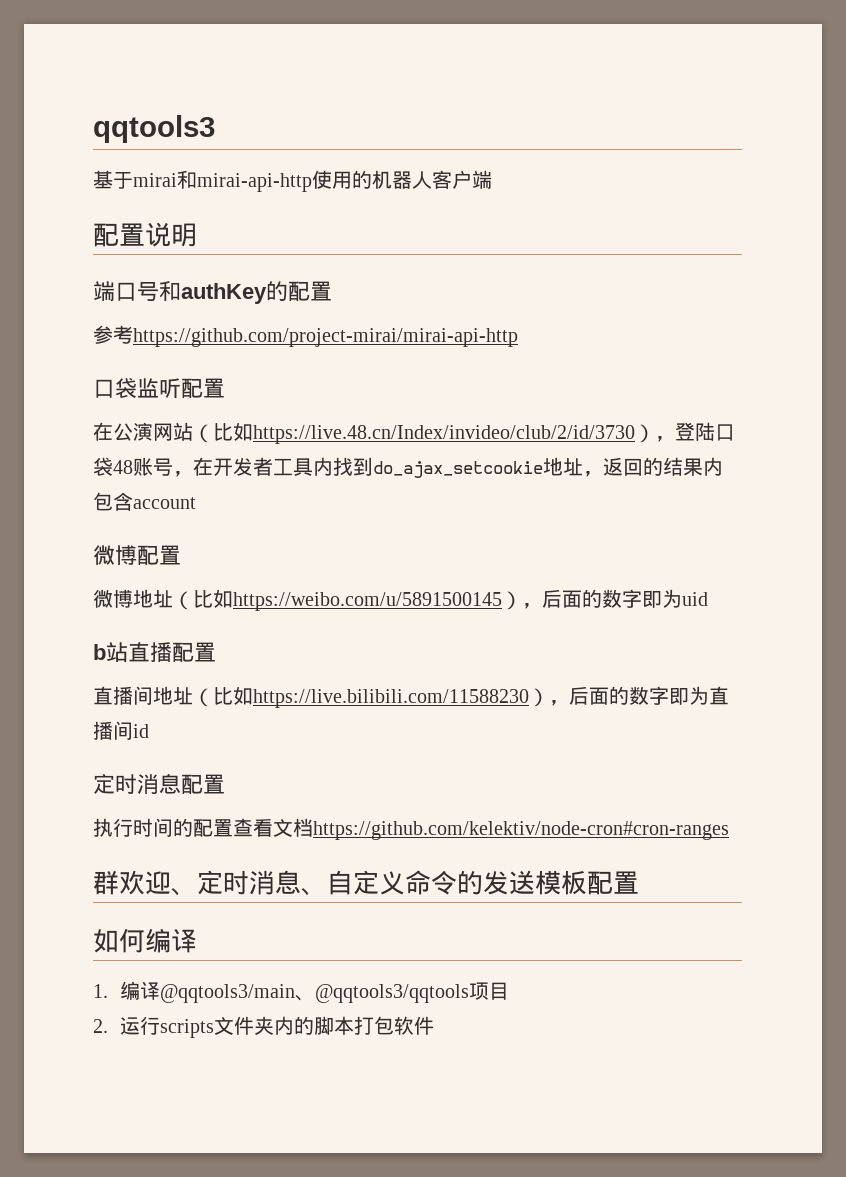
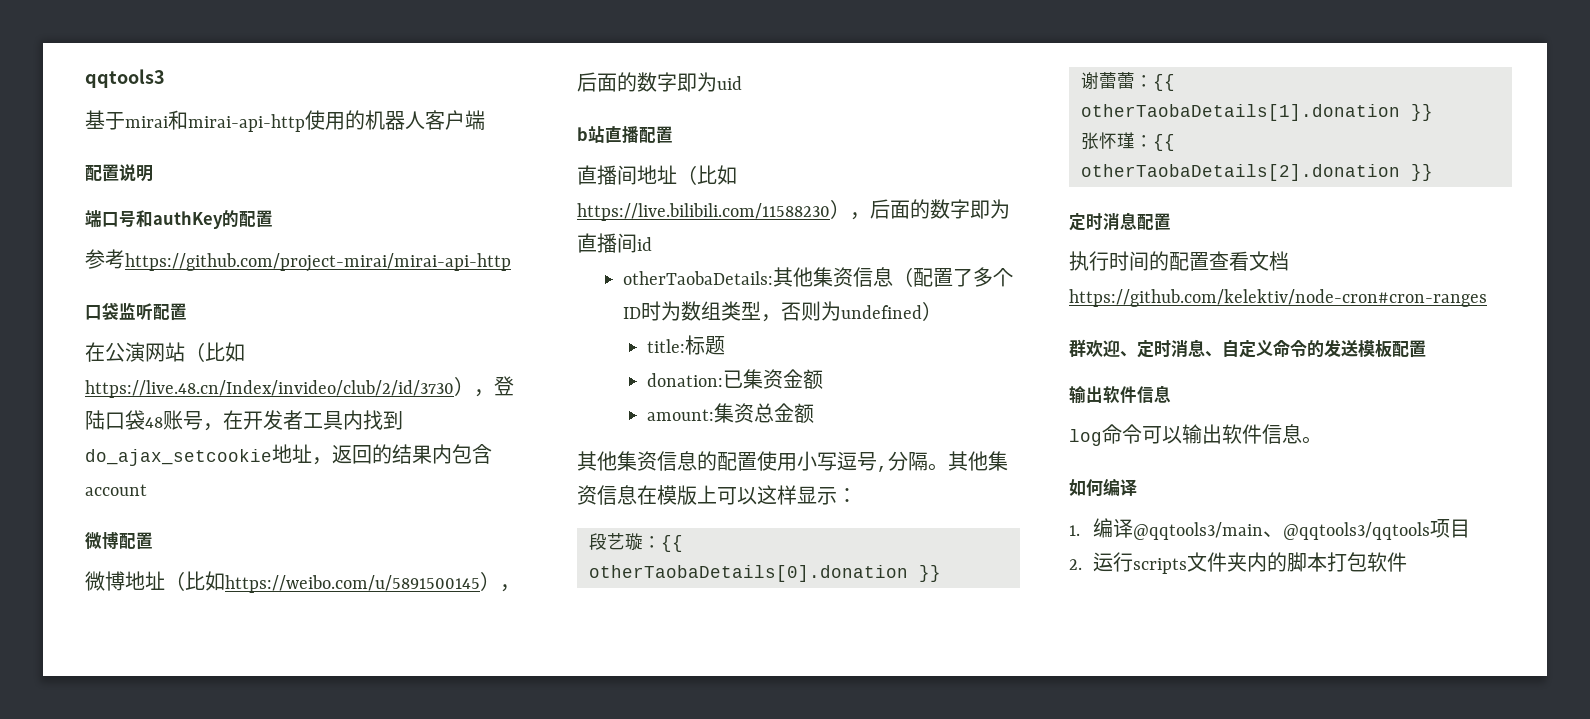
(149, 731) none -> [622,267,1013,287] [622,301,942,322] [646,335,725,355] [646,369,823,389] [646,403,814,423] [577,451,1008,472] [577,485,857,505] [589,533,683,552] [589,565,941,582] [1081,72,1175,91] [1081,104,1433,121] [1081,132,1175,151] [1081,164,1433,181] // otherTaobaDetails:其他集资信息（配置了多个ID时为数组类型，否则为undefined） // title:标题 // donation:已集资金额 // amount:集资总金额 // 其他集资信息的配置使用小写逗号,分隔。其他集资信息在模版上可以这样显示： // 段艺璇：{{ otherTaobaDetails[0].donation }} // 谢蕾蕾：{{ otherTaobaDetails[1].donation }} // 张怀瑾：{{ otherTaobaDetails[2].donation }}
(639, 882) none -> [1069,385,1171,403] [1069,424,1322,446] // 输出软件信息 // log命令可以输出软件信息。

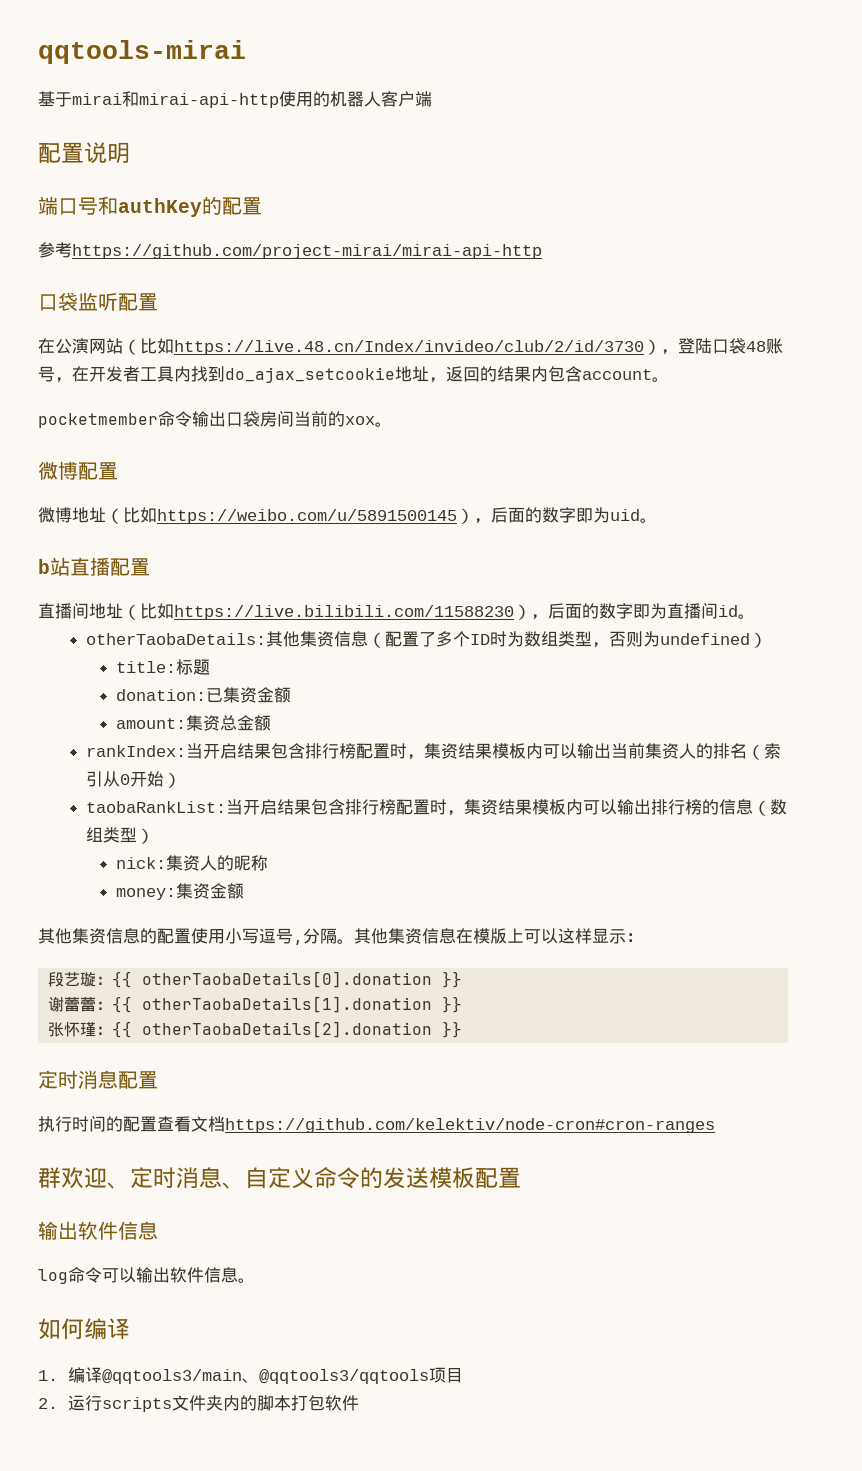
[85,69,165,88] qqtools3 -> [38,40,246,64] qqtools-mirai
(147, 490) none -> [652,377,669,382] [38,411,392,428] 。 // pocketmember命令输出口袋房间当前的xox。
(742, 83) none -> [640,518,657,523] 。
(652, 244) none -> [738,614,755,619] 。
(814, 413) none -> [86,743,782,760] [86,771,182,788] [86,799,788,816] [86,827,155,844] [115,855,268,871] [115,883,244,900] // rankIndex:当开启结果包含排行榜配置时，集资结果模板内可以输出当前集资人的排名（索引从0开始） // taobaRankList:当开启结果包含排行榜配置时，集资结果模板内可以输出排行榜的信息（数组类型） // nick:集资人的昵称 // money:集资金额

